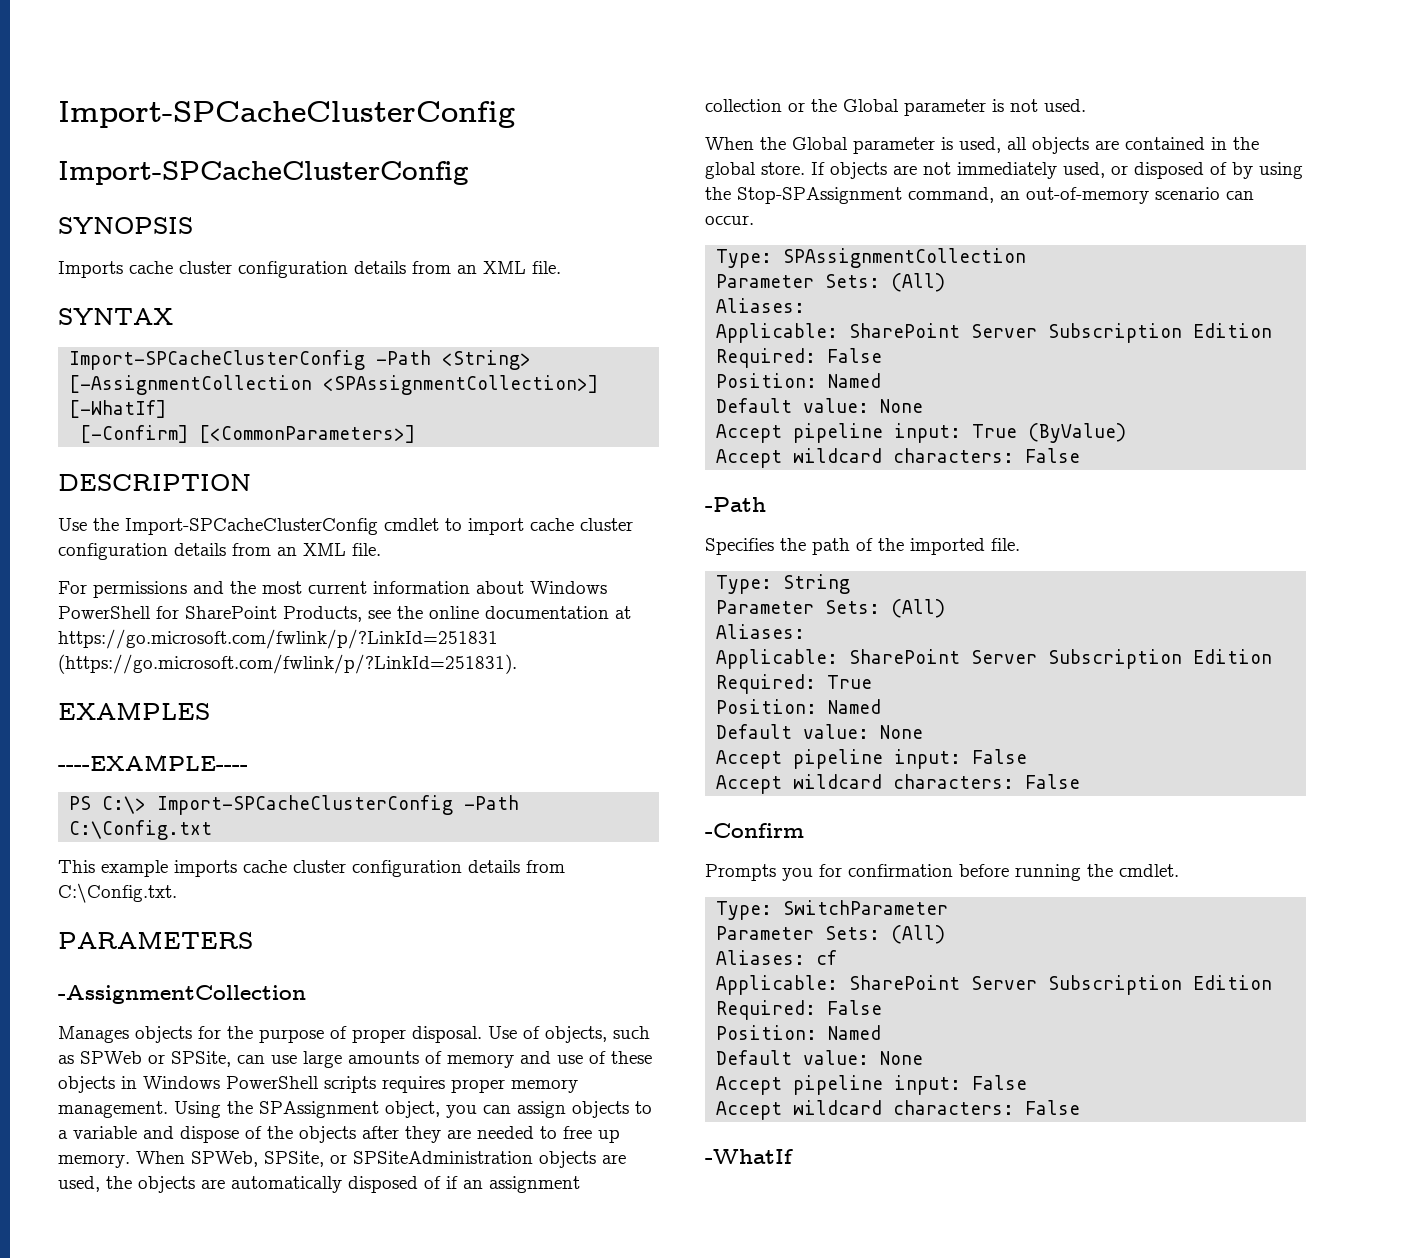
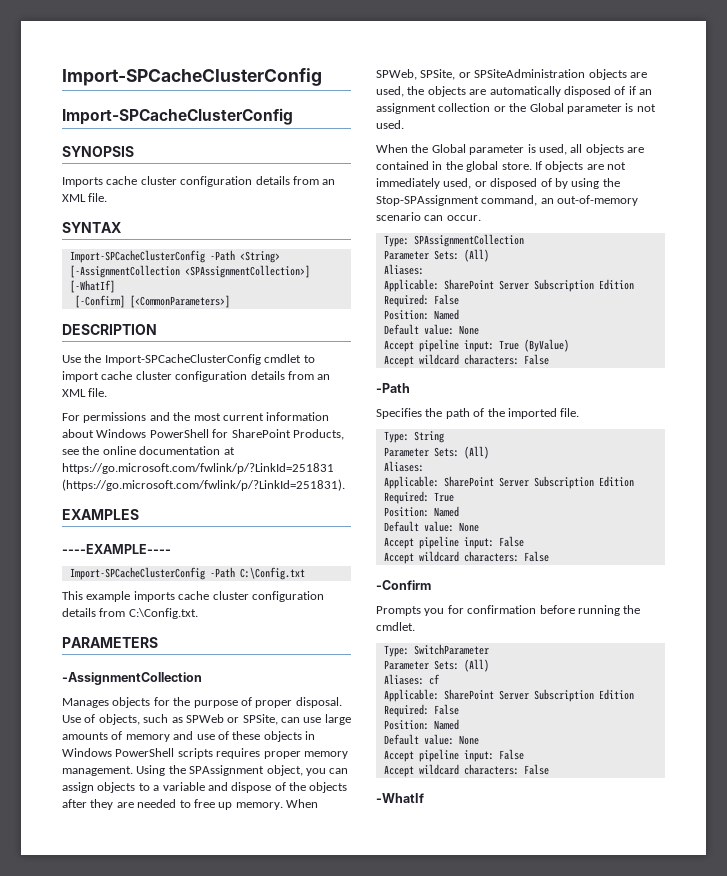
[69,796,147,814] PS C:\> -> (171, 549) none

